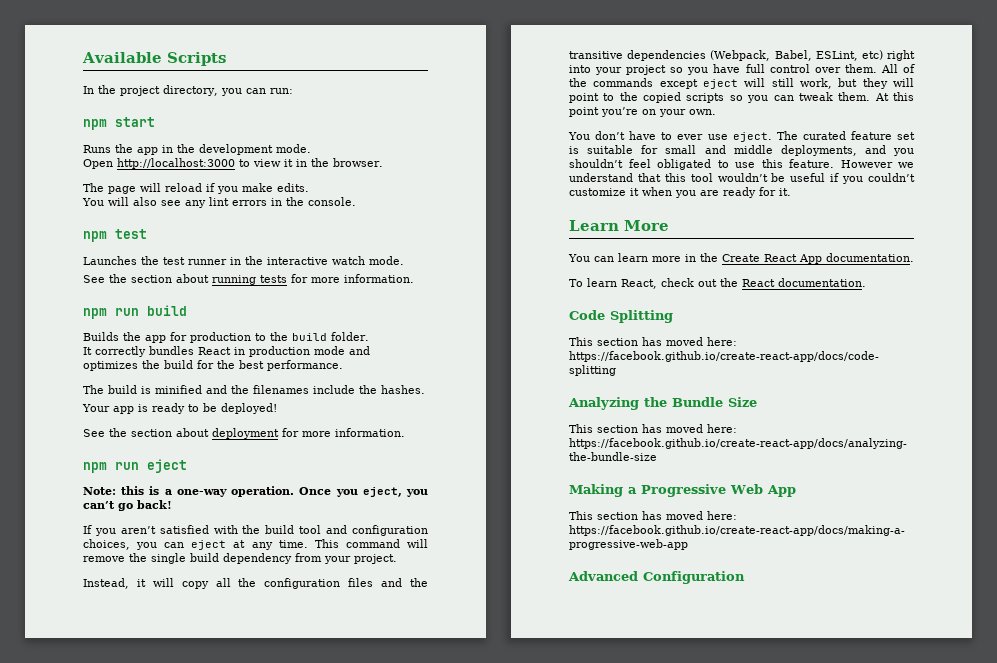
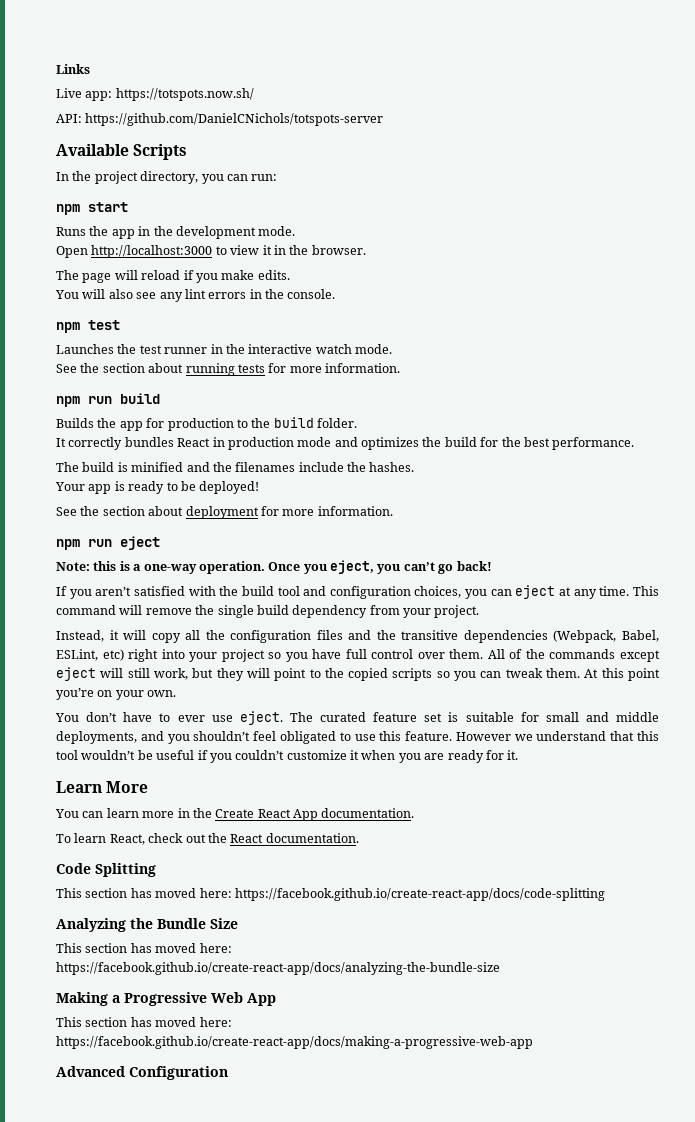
(82, 57) none -> [56,64,90,74] [56,88,254,101] [56,113,384,126] Links // Live app: https://totspots.now.sh/ // API: https://github.com/DanielCNichols/totspots-server //

